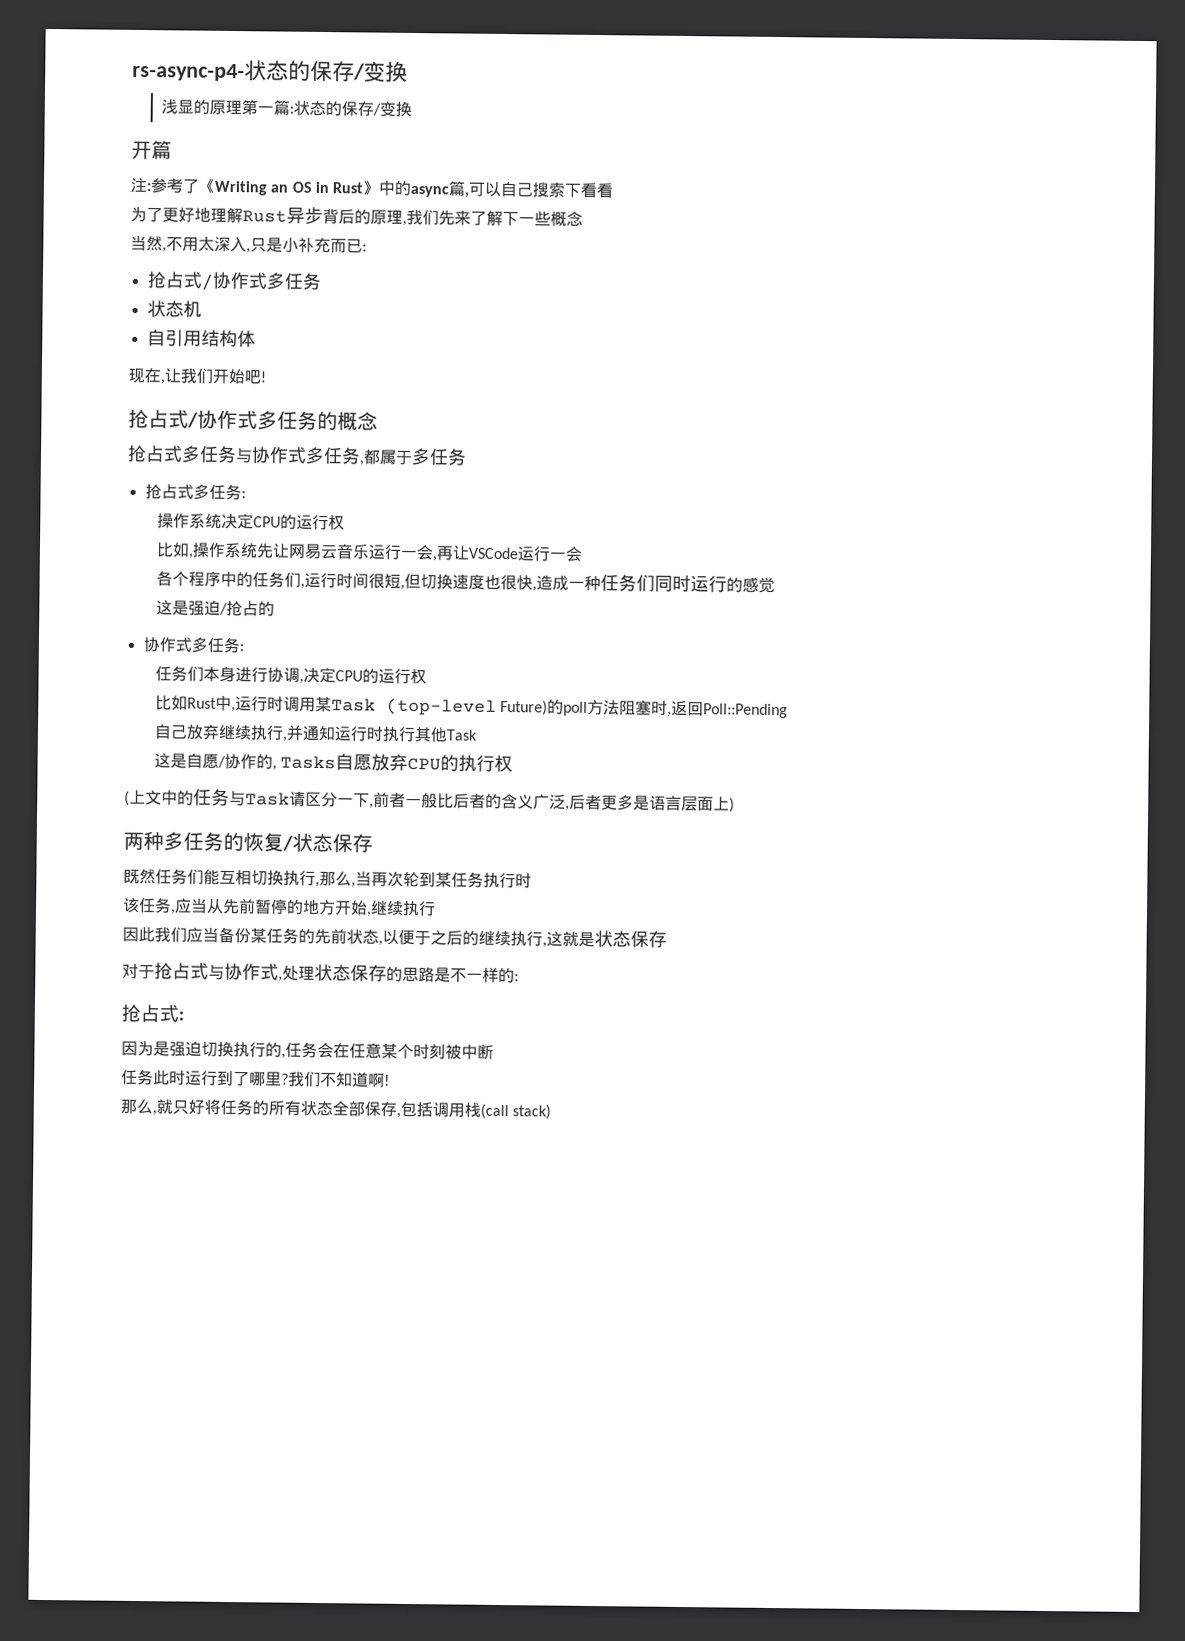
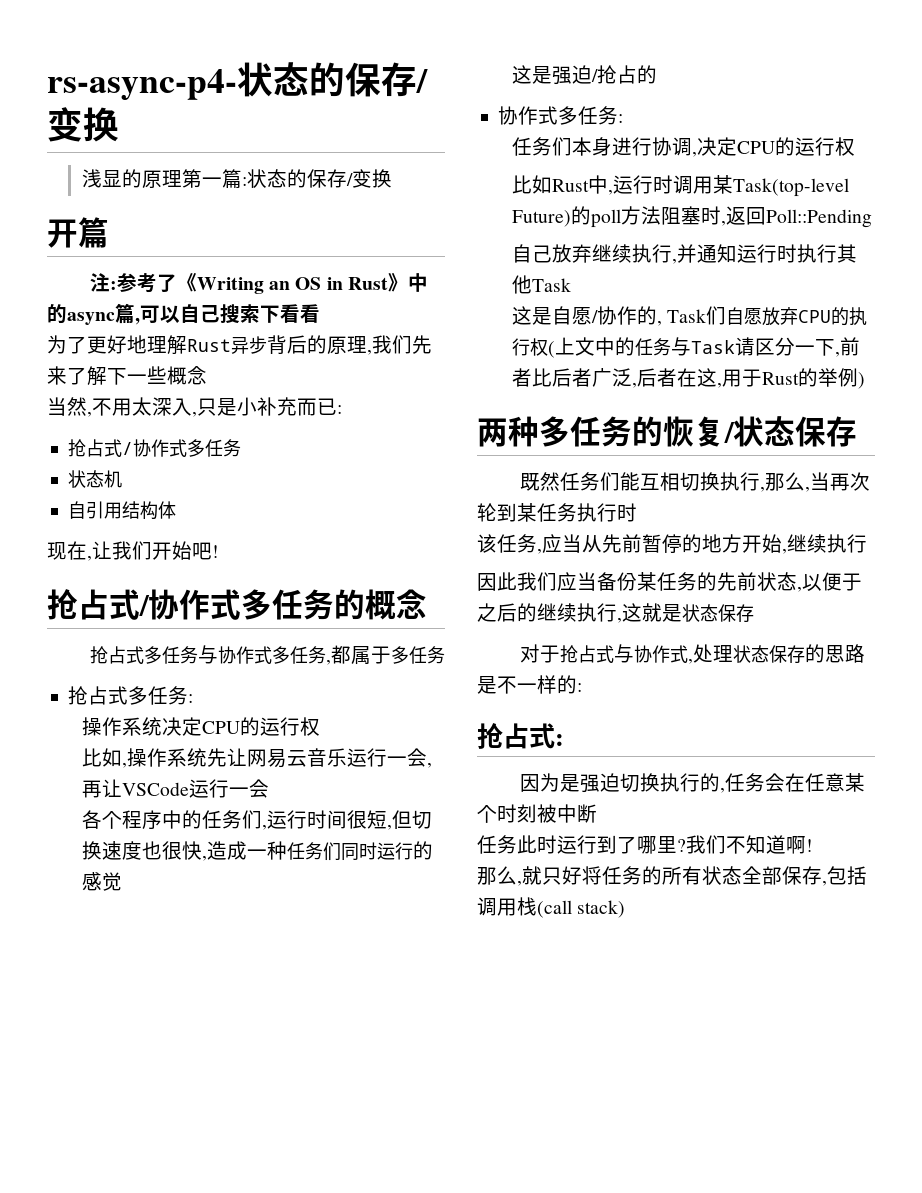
[331,697,498,716] Task (top-level -> [733,178,850,197] Task(top-level
[280,755,337,770] Tasks -> [667,306,727,325] Task们
(514, 763) // -> (549, 347) none
[405,792,730,812] 一般比后者的含义广泛,后者更多是语言层面上 -> [532,368,859,388] 比后者广泛,后者在这,用于Rust的举例

